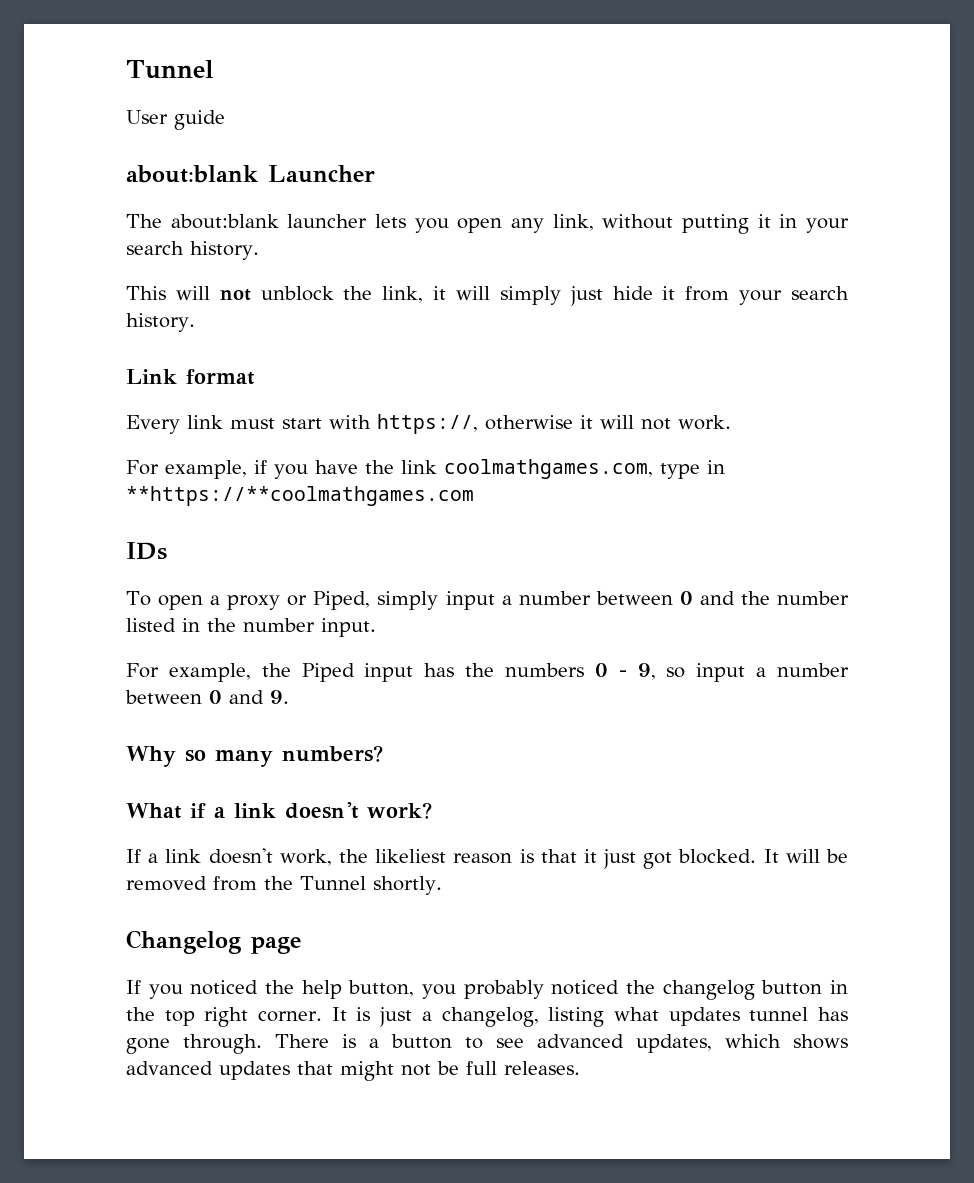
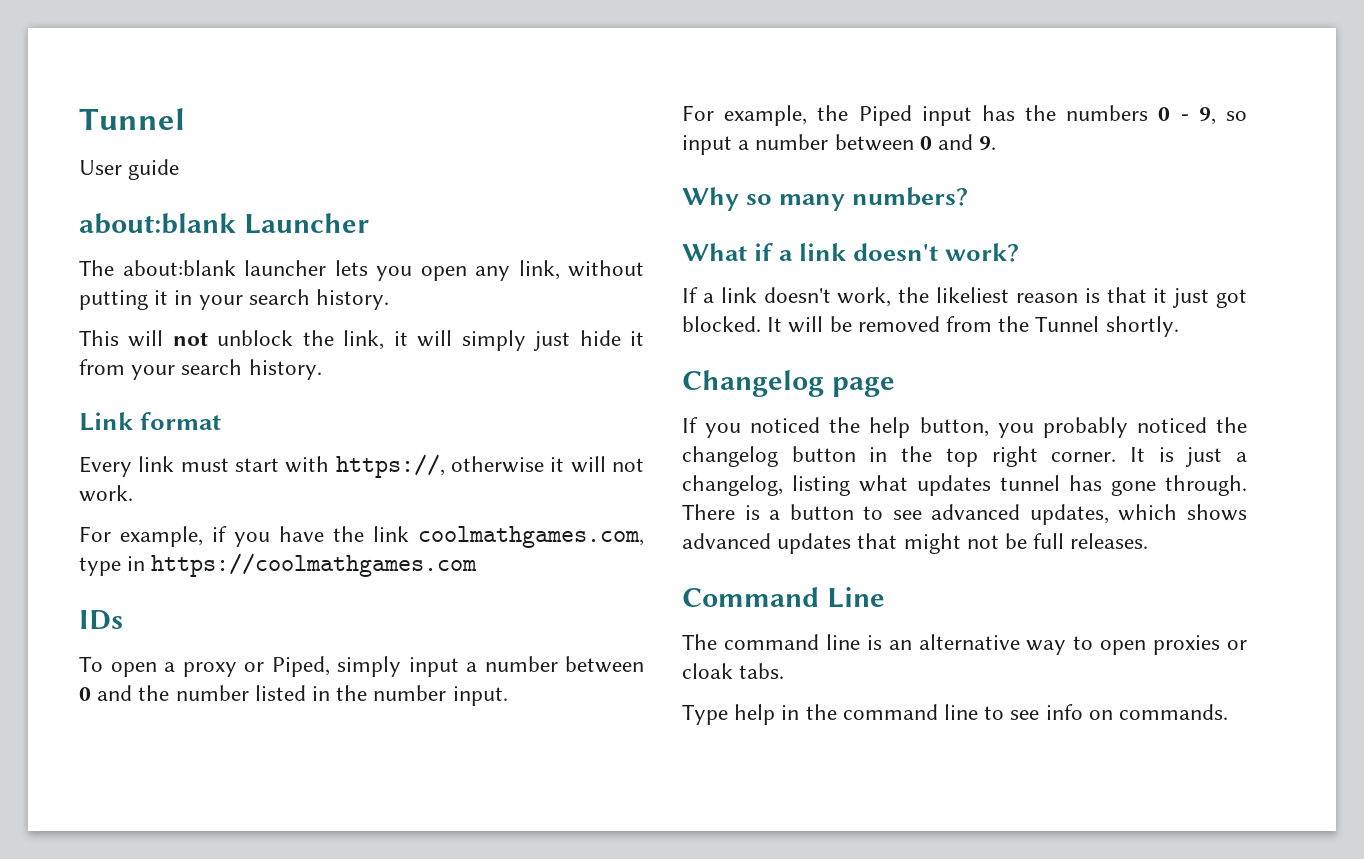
[126,486,474,506] **https://**coolmathgames.com -> [151,553,478,577] https://coolmathgames.com
(580, 1068) none -> [682,587,885,608] [682,634,1247,655] [682,663,785,679] [682,704,1229,725] // Command Line // The command line is an alternative way to open proxies or cloak tabs. // Type help in the command line to see info on commands.

